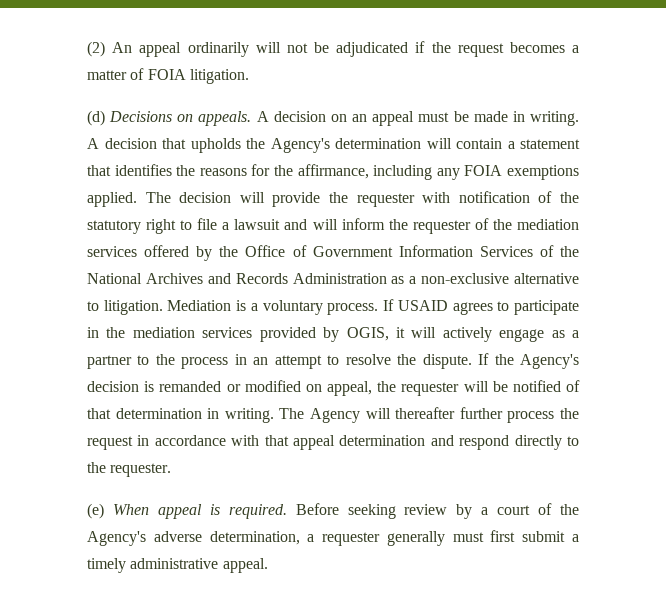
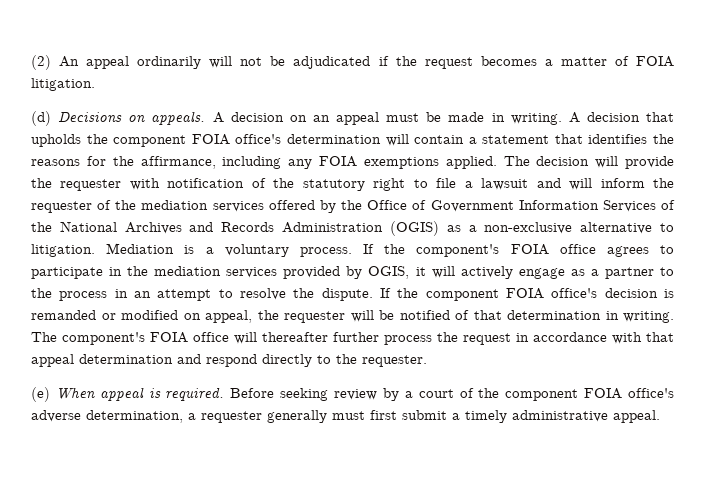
[270,138,330,153] Agency's -> [113,134,282,147] component FOIA office's
(387, 278) none -> [389,221,439,236] (OGIS)
[397,300,448,311] USAID -> [384,244,596,257] the component's FOIA office
[520,354,579,369] Agency's -> [425,288,598,301] component FOIA office's
[310,408,360,423] Agency -> [62,332,229,345] component's FOIA office
[87,531,146,546] Agency's -> [505,388,675,401] component FOIA office's

